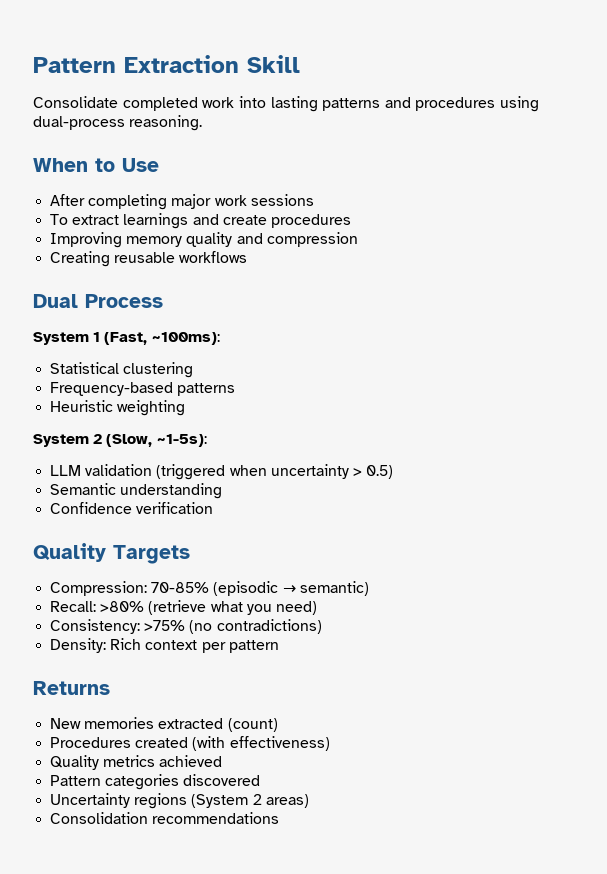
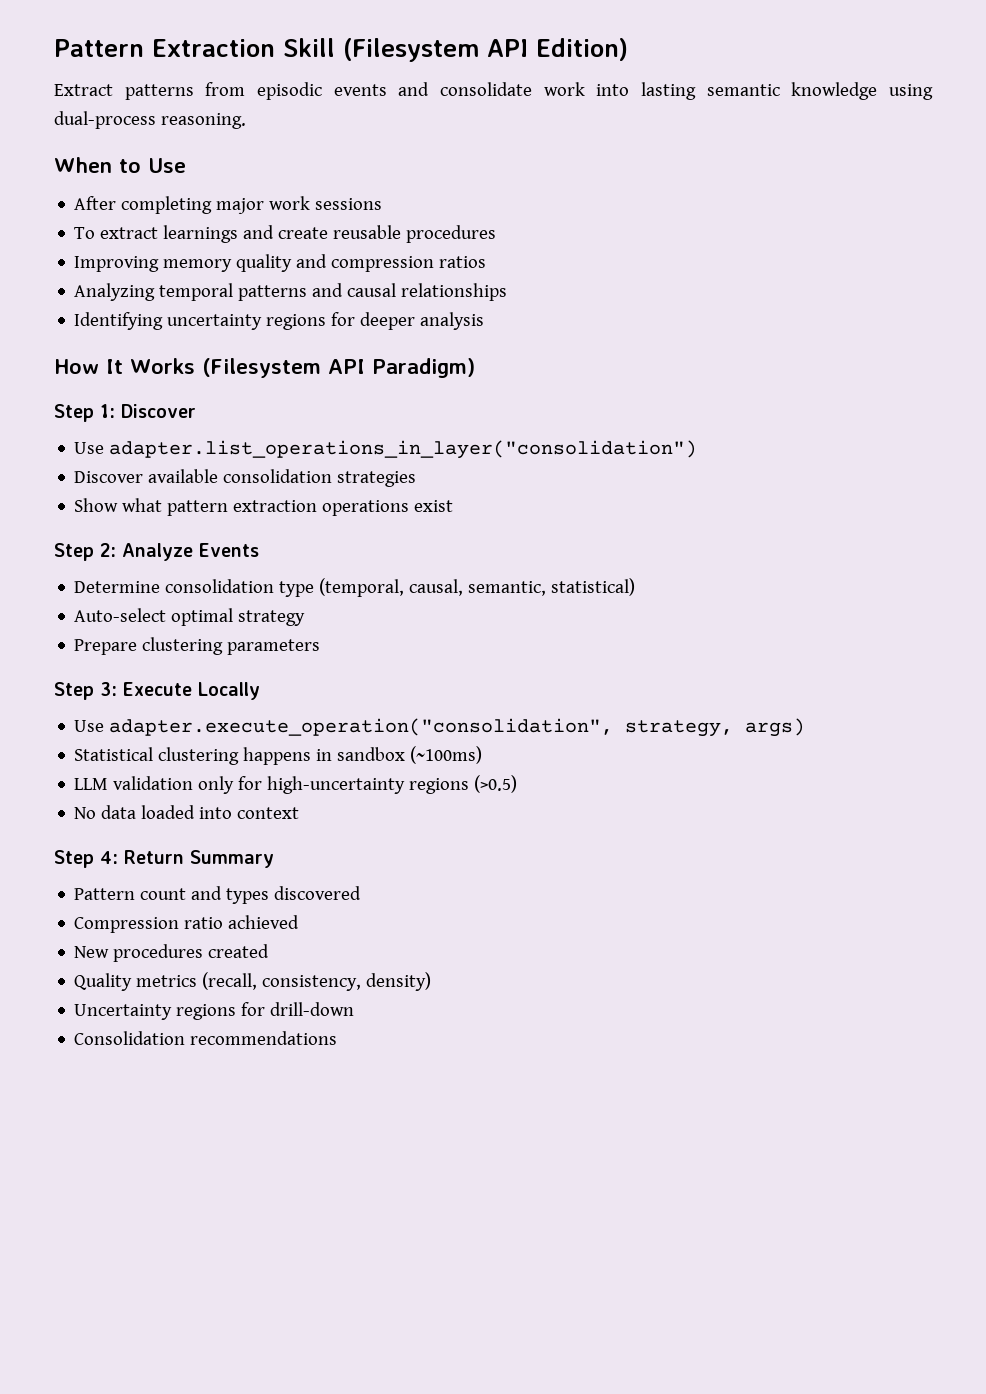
[33,96,496,112] // Consolidate completed work into lasting patterns and procedures -> [343,38,628,62] [54,82,878,100] (Filesystem API Edition) // Extract patterns from episodic events and consolidate work into lasting semantic knowledge
(267, 220) none -> [333,225,402,239] reusable
[50,251,248,267] [33,294,163,308] [33,332,220,345] [50,362,194,378] [50,382,236,396] [50,400,186,416] [33,434,207,447] [50,464,394,480] [50,483,223,499] [50,502,214,514] [33,543,190,564] [50,581,369,596] [50,600,317,615] [50,619,322,634] [50,638,279,653] [33,681,110,695] [50,717,278,732] [50,737,132,748] // Creating reusable workflows // Dual Process // System 1 (Fast, ~100ms): // Statistical clustering // Frequency-based patterns // Heuristic weighting // System 2 (Slow, ~1-5s): // LLM validation (triggered when uncertainty > 0.5) // Semantic understanding // Confidence verification // Quality Targets // Compression: 70-85% (episodic → semantic) // Recall: >80% (retrieve what you need) // Consistency: >75% (no contradictions) // Density: Rich context per pattern // Returns // New memories extracted (count) // Procedures -> [439,256,487,268] [74,283,508,301] [74,312,485,330] [54,358,475,378] [54,404,196,422] [74,440,698,459] [74,469,417,487] [74,498,454,516] [54,543,259,561] [74,578,636,597] [74,608,306,626] [74,637,321,655] [54,682,260,700] [74,718,806,737] [74,746,483,765] [74,775,518,794] [74,805,300,819] [54,850,274,868] [74,886,362,904] [74,915,300,933] [74,944,204,962] ratios // Analyzing temporal patterns and causal relationships // Identifying uncertainty regions for deeper analysis // How It Works (Filesystem API Paradigm) // Step 1: Discover // Use adapter.list_operations_in_layer("consolidation") // Discover available consolidation strategies // Show what pattern extraction operations exist // Step 2: Analyze Events // Determine consolidation type (temporal, causal, semantic, statistical) // Auto-select optimal strategy // Prepare clustering parameters // Step 3: Execute Locally // Use adapter.execute_operation("consolidation", strategy, args) // Statistical clustering happens in sandbox (~100ms) // LLM validation only for high-uncertainty regions (>0.5) // No data loaded into context // Step 4: Return Summary // Pattern count and types discovered // Compression ratio achieved // New procedures
[192,736,330,751] (with effectiveness) -> (270, 951) none
[159,755,223,767] [50,774,261,790] achieved // Pattern categories discovered -> [202,972,432,991] (recall, consistency, density)
[191,794,309,808] (System 2 areas) -> [241,1002,355,1016] for drill-down

